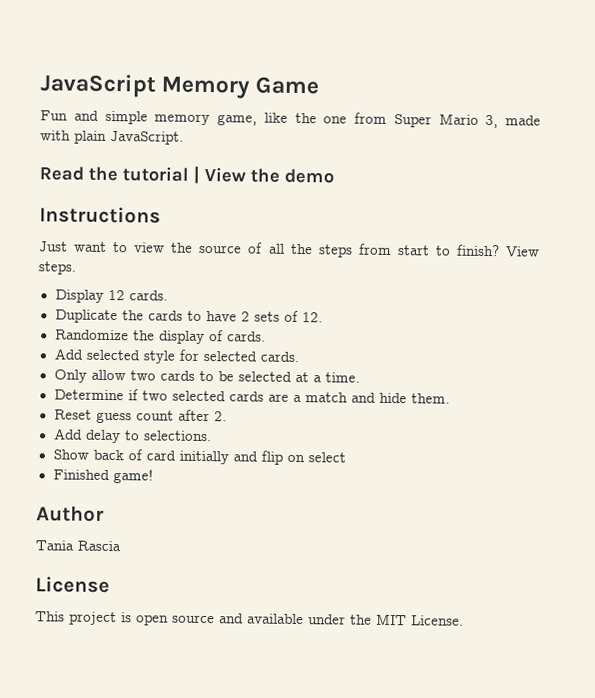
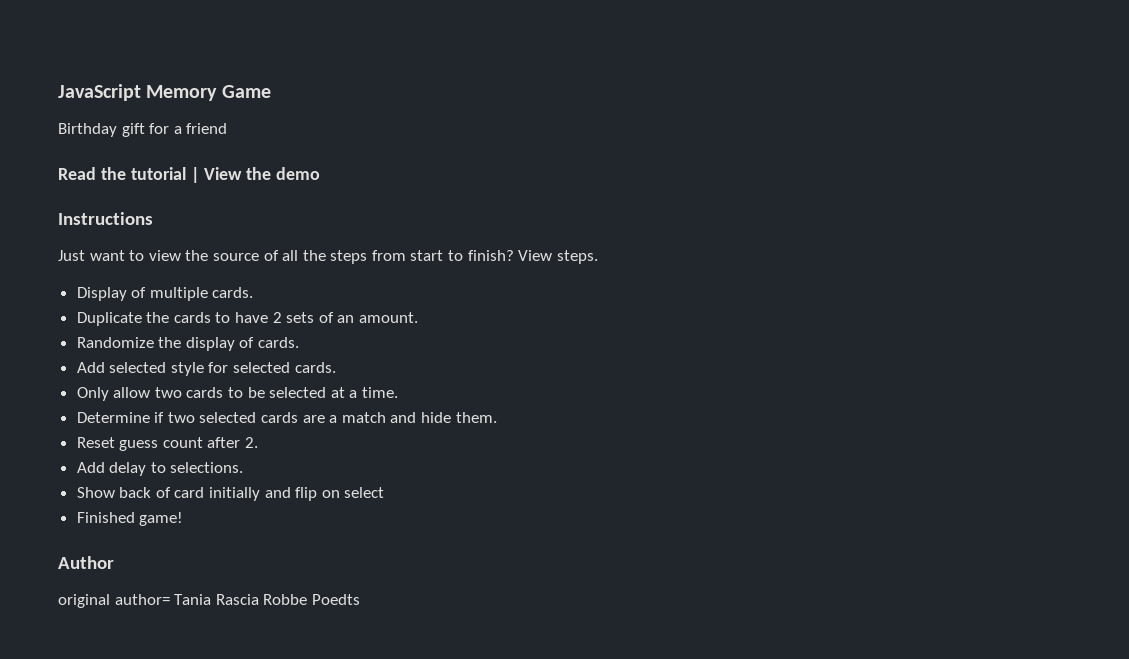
[40,110,541,129] [40,130,184,145] Fun and simple memory game, like the one from Super Mario 3, made with plain JavaScript. -> [58,123,228,137] Birthday gift for a friend
[107,289,125,301] 12 -> [131,287,208,301] of multiple
[301,312,323,323] 12. -> [337,312,419,323] an amount.
(104, 513) none -> [58,594,170,608] original author=
[35,576,110,594] [35,611,464,626] // License // This project is open source and available under the MIT License. -> [263,594,360,605] Robbe Poedts

